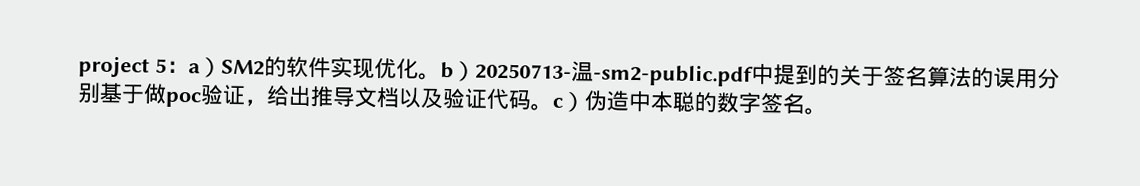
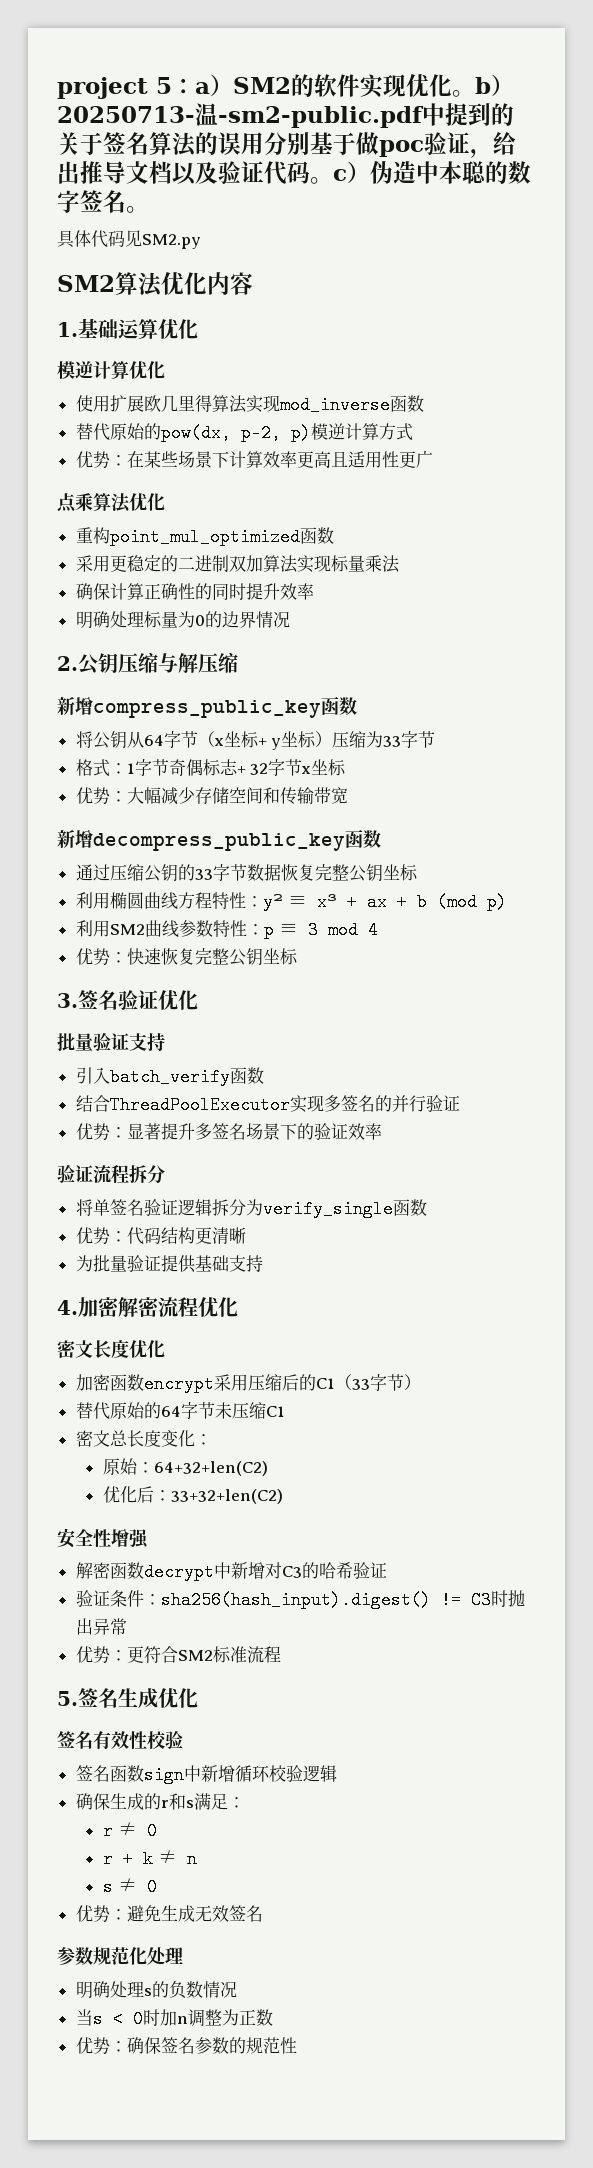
(827, 111) none -> [57,230,201,249] [57,272,253,297] [57,318,198,339] [57,361,165,379] [75,395,424,414] [75,423,413,442] [75,450,433,468] [57,493,165,513] [75,527,334,546] [75,555,400,573] [75,583,314,600] [75,611,290,629] [57,653,238,675] [57,696,357,718] [75,731,436,750] [75,759,347,777] [75,787,348,805] [57,829,381,851] [75,864,418,882] [75,892,507,911] [75,920,378,939] [75,948,298,966] [57,990,198,1010] [57,1033,165,1051] [75,1067,264,1086] [75,1095,460,1114] [75,1123,382,1140] [57,1165,165,1184] [75,1199,427,1218] [75,1227,246,1245] [75,1255,263,1273] [57,1297,238,1317] [57,1340,165,1359] [75,1374,421,1393] [75,1402,285,1420] [75,1430,212,1447] [102,1458,268,1476] [102,1486,283,1504] [57,1528,149,1549] [75,1562,387,1581] [75,1590,525,1609] [75,1618,127,1635] [75,1646,281,1663] [57,1688,198,1708] [57,1731,183,1750] [75,1765,337,1784] [75,1793,245,1810] [102,1822,157,1840] [102,1850,197,1868] [102,1878,157,1896] [75,1905,263,1922] [57,1947,183,1965] [75,1981,237,1999] [75,2009,273,2028] [75,2037,297,2054] // 具体代码见SM2.py // SM2算法优化内容 // 1.基础运算优化 // 模逆计算优化 // 使用扩展欧几里得算法实现mod_inverse函数 // 替代原始的pow(dx, p-2, p)模逆计算方式 // 优势：在某些场景下计算效率更高且适用性更广 // 点乘算法优化 // 重构point_mul_optimized函数 // 采用更稳定的二进制双加算法实现标量乘法 // 确保计算正确性的同时提升效率 // 明确处理标量为0的边界情况 // 2.公钥压缩与解压缩 // 新增compress_public_key函数 // 将公钥从64字节（x坐标+ y坐标）压缩为33字节 // 格式：1字节奇偶标志+ 32字节x坐标 // 优势：大幅减少存储空间和传输带宽 // 新增decompress_public_key函数 // 通过压缩公钥的33字节数据恢复完整公钥坐标 // 利用椭圆曲线方程特性：y² ≡ x³ + ax + b (mod p) // 利用SM2曲线参数特性：p ≡ 3 mod 4 // 优势：快速恢复完整公钥坐标 // 3.签名验证优化 // 批量验证支持 // 引入batch_verify函数 // 结合ThreadPoolExecutor实现多签名的并行验证 // 优势：显著提升多签名场景下的验证效率 // 验证流程拆分 // 将单签名验证逻辑拆分为verify_single函数 // 优势：代码结构更清晰 // 为批量验证提供基础支持 // 4.加密解密流程优化 // 密文长度优化 // 加密函数encrypt采用压缩后的C1（33字节） // 替代原始的64字节未压缩C1 // 密文总长度变化： // 原始：64+32+len(C2) // 优化后：33+32+len(C2) // 安全性增强 // 解密函数decrypt中新增对C3的哈希验证 // 验证条件：sha256(hash_input).digest() != C3时抛出异常 // 优势：更符合SM2标准流程 // 5.签名生成优化 // 签名有效性校验 // 签名函数sign中新增循环校验逻辑 // 确保生成的r和s满足： // r ≠ 0 // r + k ≠ n // s ≠ 0 // 优势：避免生成无效签名 // 参数规范化处理 // 明确处理s的负数情况 // 当s < 0时加n调整为正数 // 优势：确保签名参数的规范性

